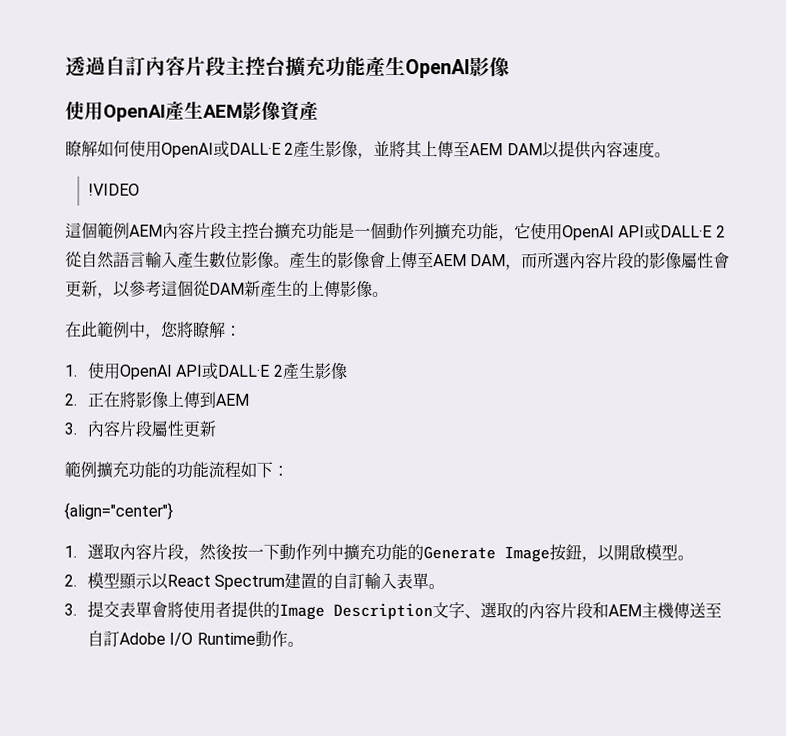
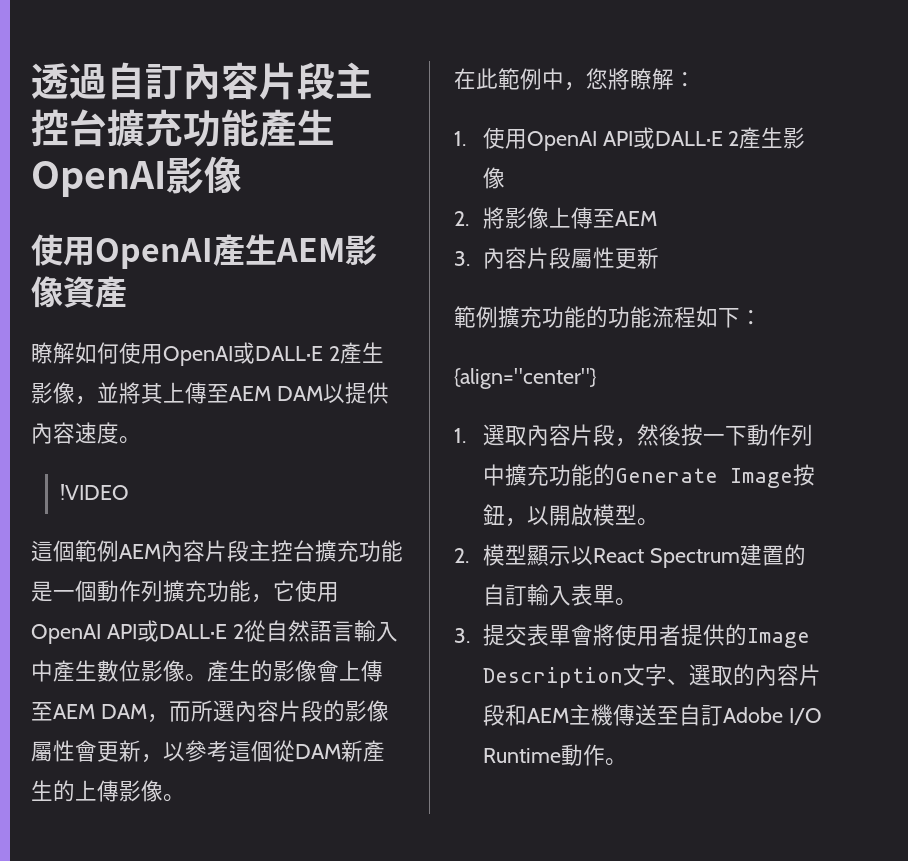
(178, 259) none -> [31,660,53,682] 中
[87,391,121,408] 正在 -> (469, 218) none
[199,391,217,408] 到 -> [592,209,615,228] 至

